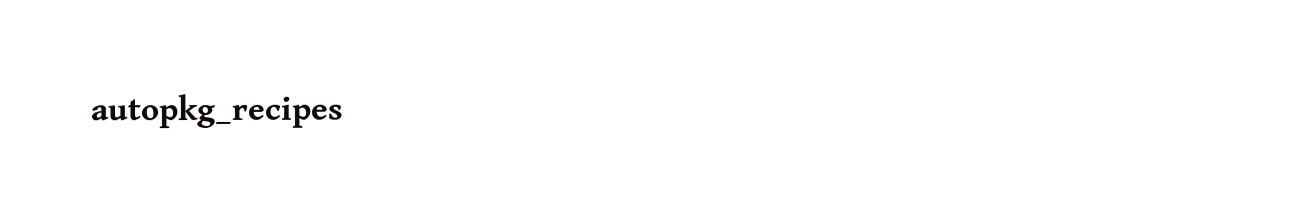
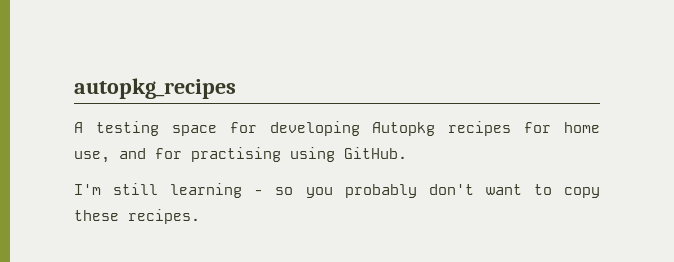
(344, 111) none -> [74,121,600,136] [74,147,407,163] [74,183,601,198] [74,209,200,224] // A testing space for developing Autopkg recipes for home use, and for practising using GitHub. // I'm still learning - so you probably don't want to copy these recipes.

